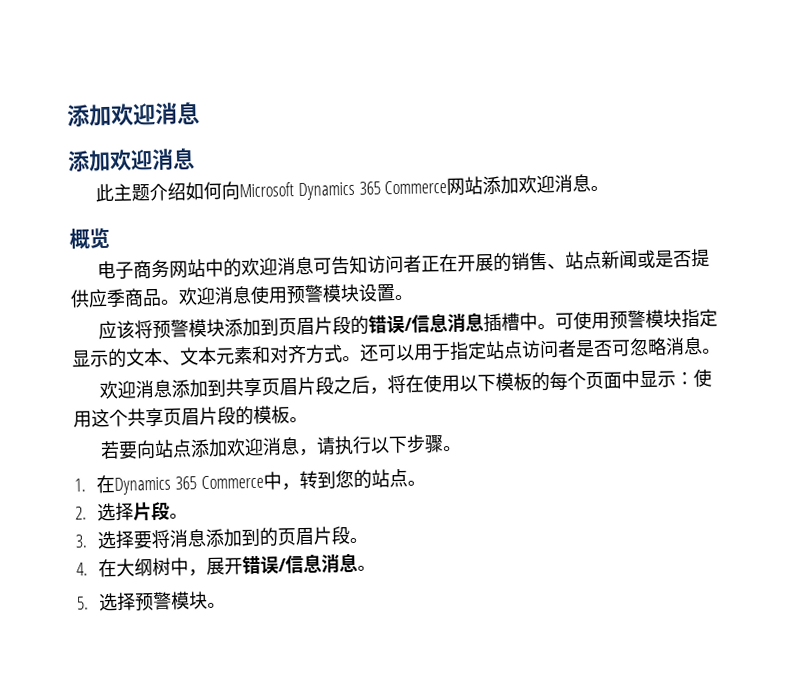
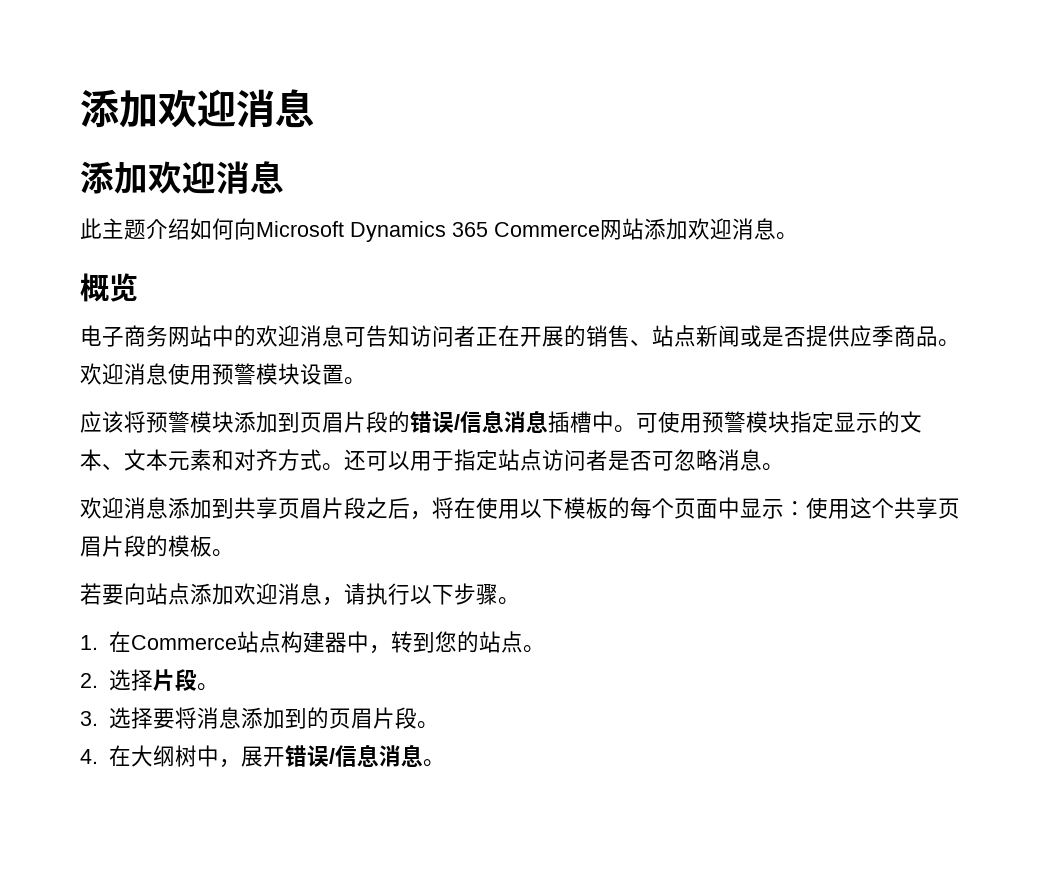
[114,474,265,495] Dynamics 365 Commerce -> [130,631,347,653] Commerce站点构建器
[77,590,227,612] // 5.选择预警模块。 -> (445, 763) none

